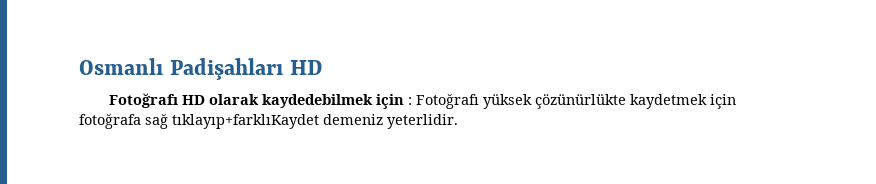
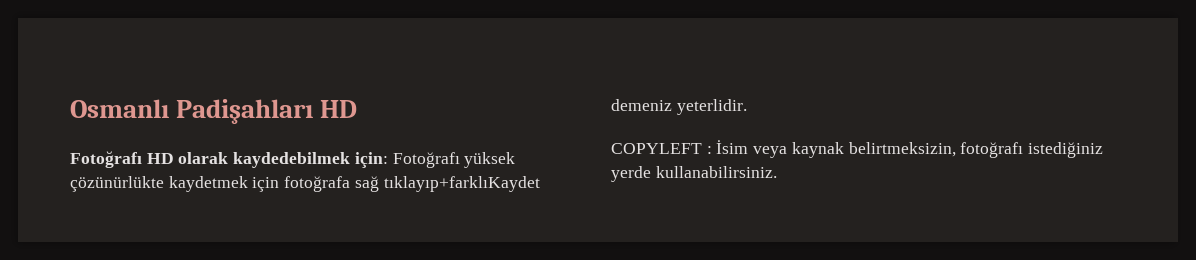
[376,94,413,109] için : -> [354,152,388,168] için:
(458, 121) none -> [611,140,1104,158] [611,166,777,182] // COPYLEFT : İsim veya kaynak belirtmeksizin, fotoğrafı istediğiniz yerde kullanabilirsiniz.

